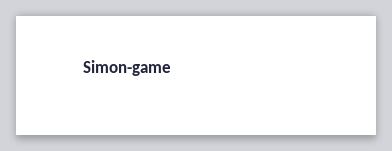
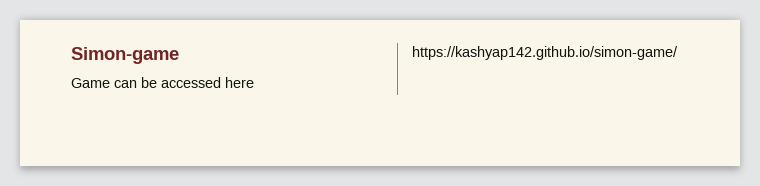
(171, 68) none -> [71,77,254,88] [412,46,678,60] // Game can be accessed here https://kashyap142.github.io/simon-game/

